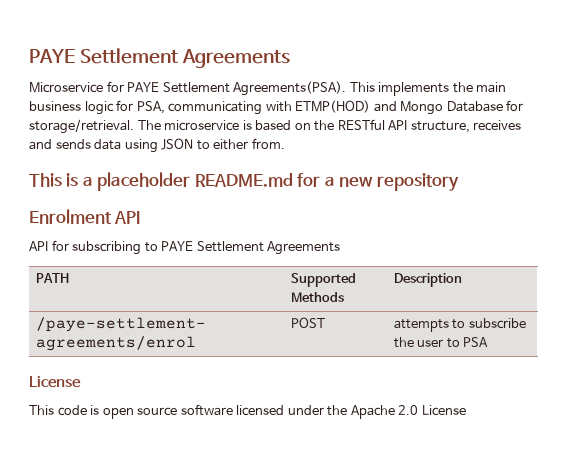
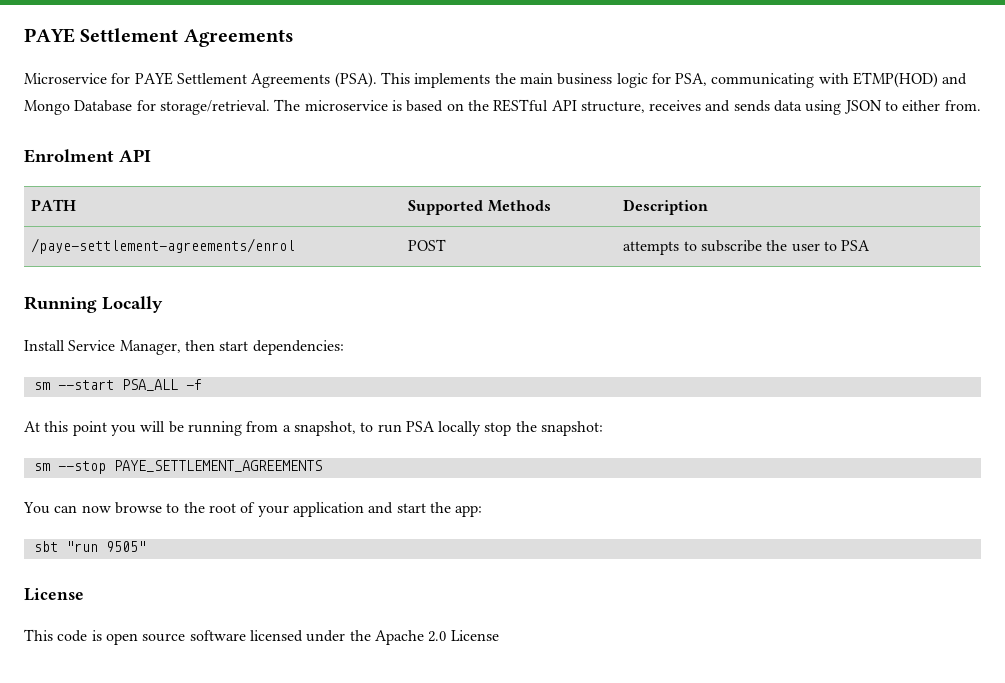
[233,81,347,96] Agreements(PSA). -> [251,72,377,88] Agreements (PSA).
[29,172,459,191] [29,209,141,224] [29,240,341,255] This is a placeholder README.md for a new repository // Enrolment API // API for subscribing to PAYE Settlement Agreements -> [24,149,151,163] Enrolment API
(489, 342) none -> [24,296,163,313] [24,340,344,355] [33,379,202,391] [24,421,604,436] [33,460,322,474] [23,502,483,517] [33,541,146,552] // Running Locally // Install Service Manager, then start dependencies: // sm --start PSA_ALL -f // At this point you will be running from a snapshot, to run PSA locally stop the snapshot: // sm --stop PAYE_SETTLEMENT_AGREEMENTS // You can now browse to the root of your application and start the app: // sbt "run 9505"

